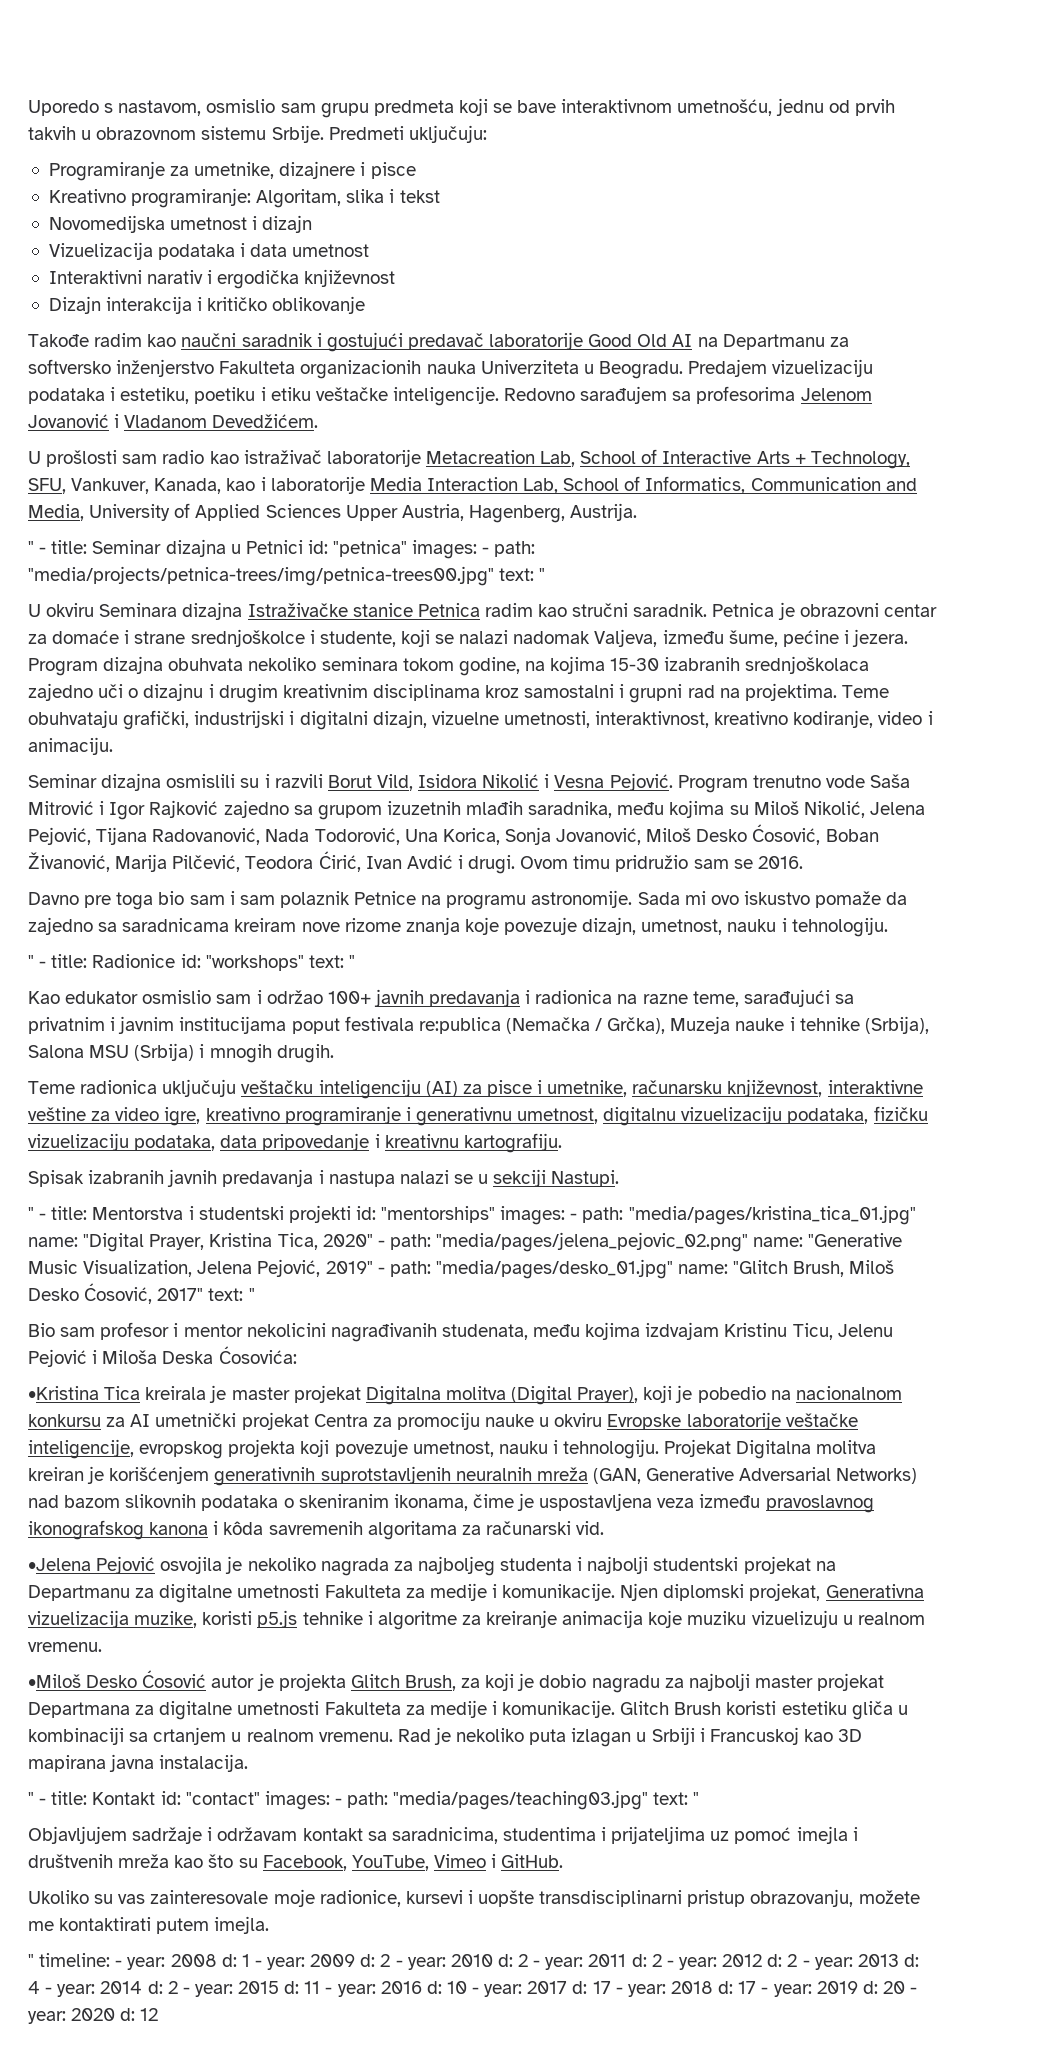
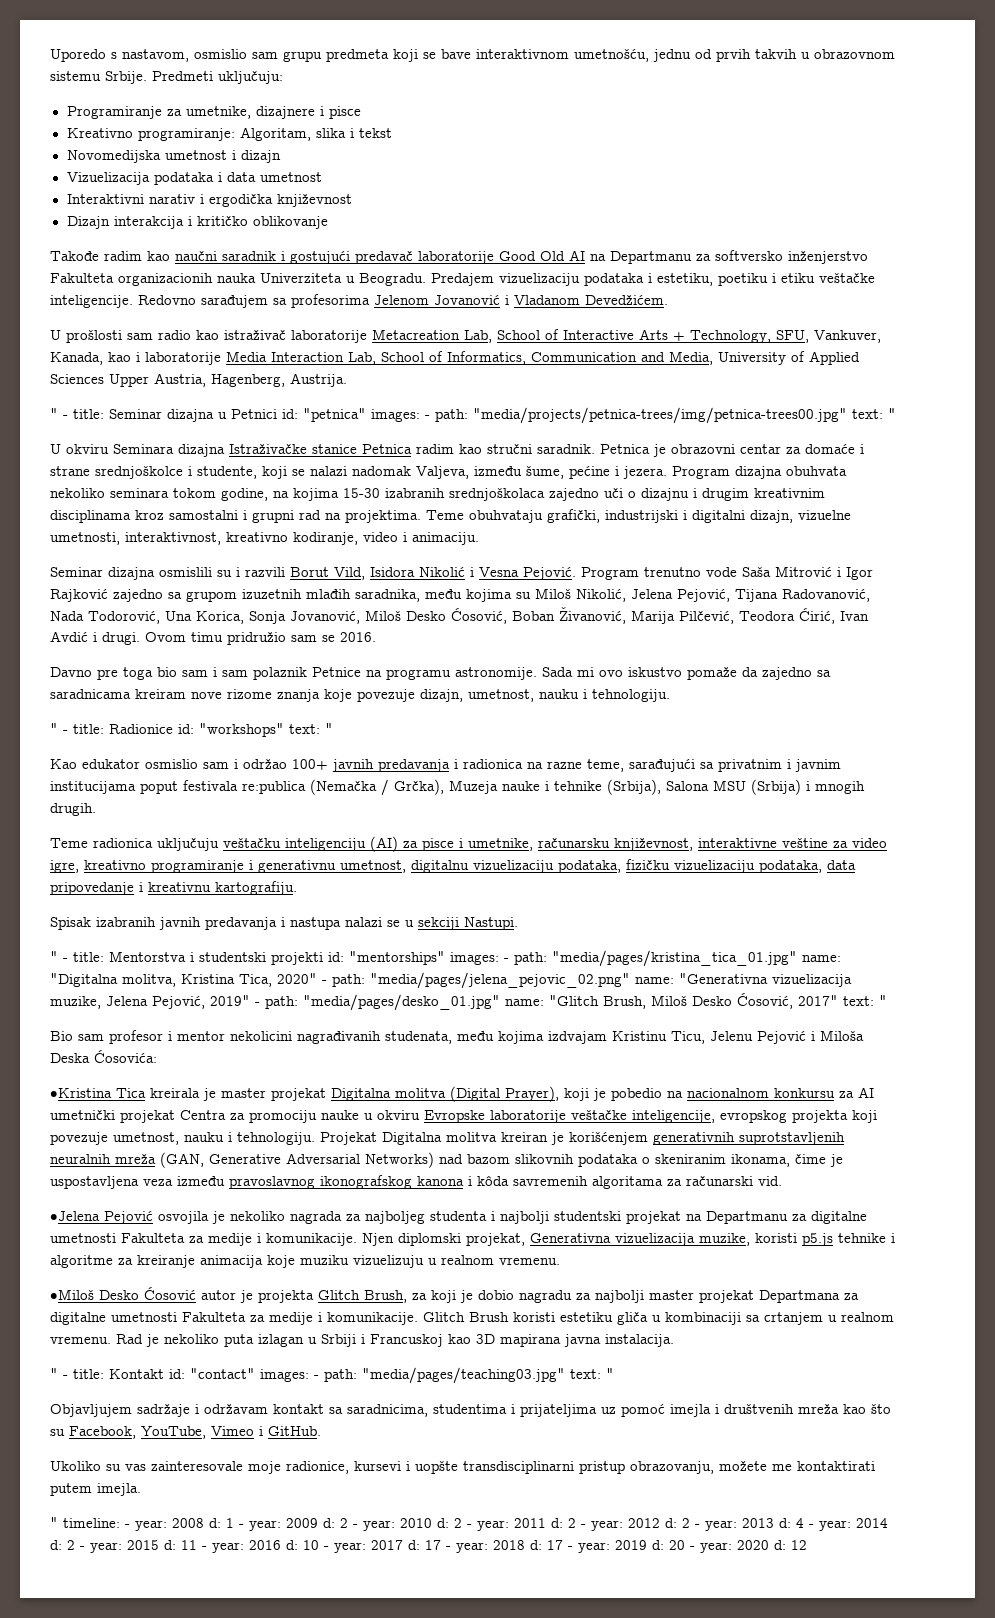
[83,1233,205,1252] "Digital Prayer, -> [50,973,176,987] "Digitalna molitva,
[808,1233,903,1247] [28,1260,193,1277] "Generative Music Visualization, -> [679,973,852,987] [50,996,101,1009] "Generativna vizuelizacija muzike,

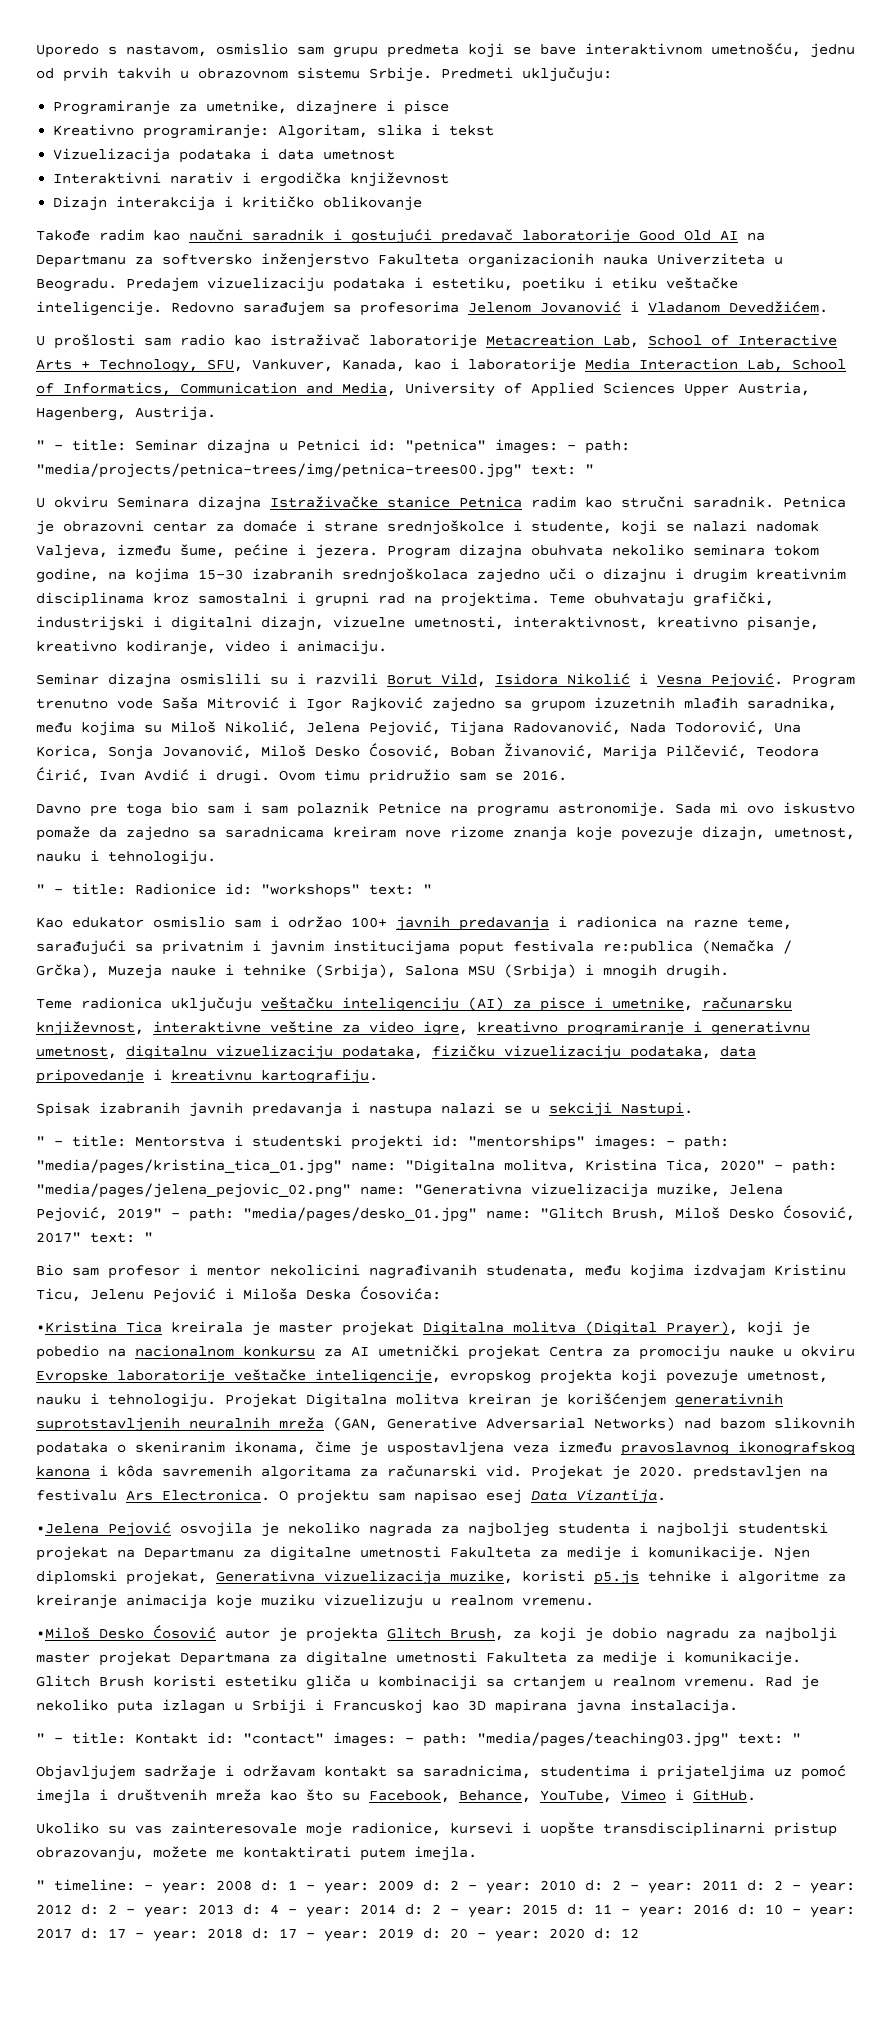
[66,150,281,163] // Novomedijska umetnost i dizajn -> (495, 130) none
(288, 537) none -> [747,616,819,631] [36,640,117,652] pisanje, kreativno
(782, 1181) none -> [531,1465,828,1480] [36,1489,666,1504] Projekat je 2020. predstavljen na festivalu Ars Electronica. O projektu sam napisao esej Data Vizantija.
(136, 1432) none -> [459,1790,531,1803] Behance,

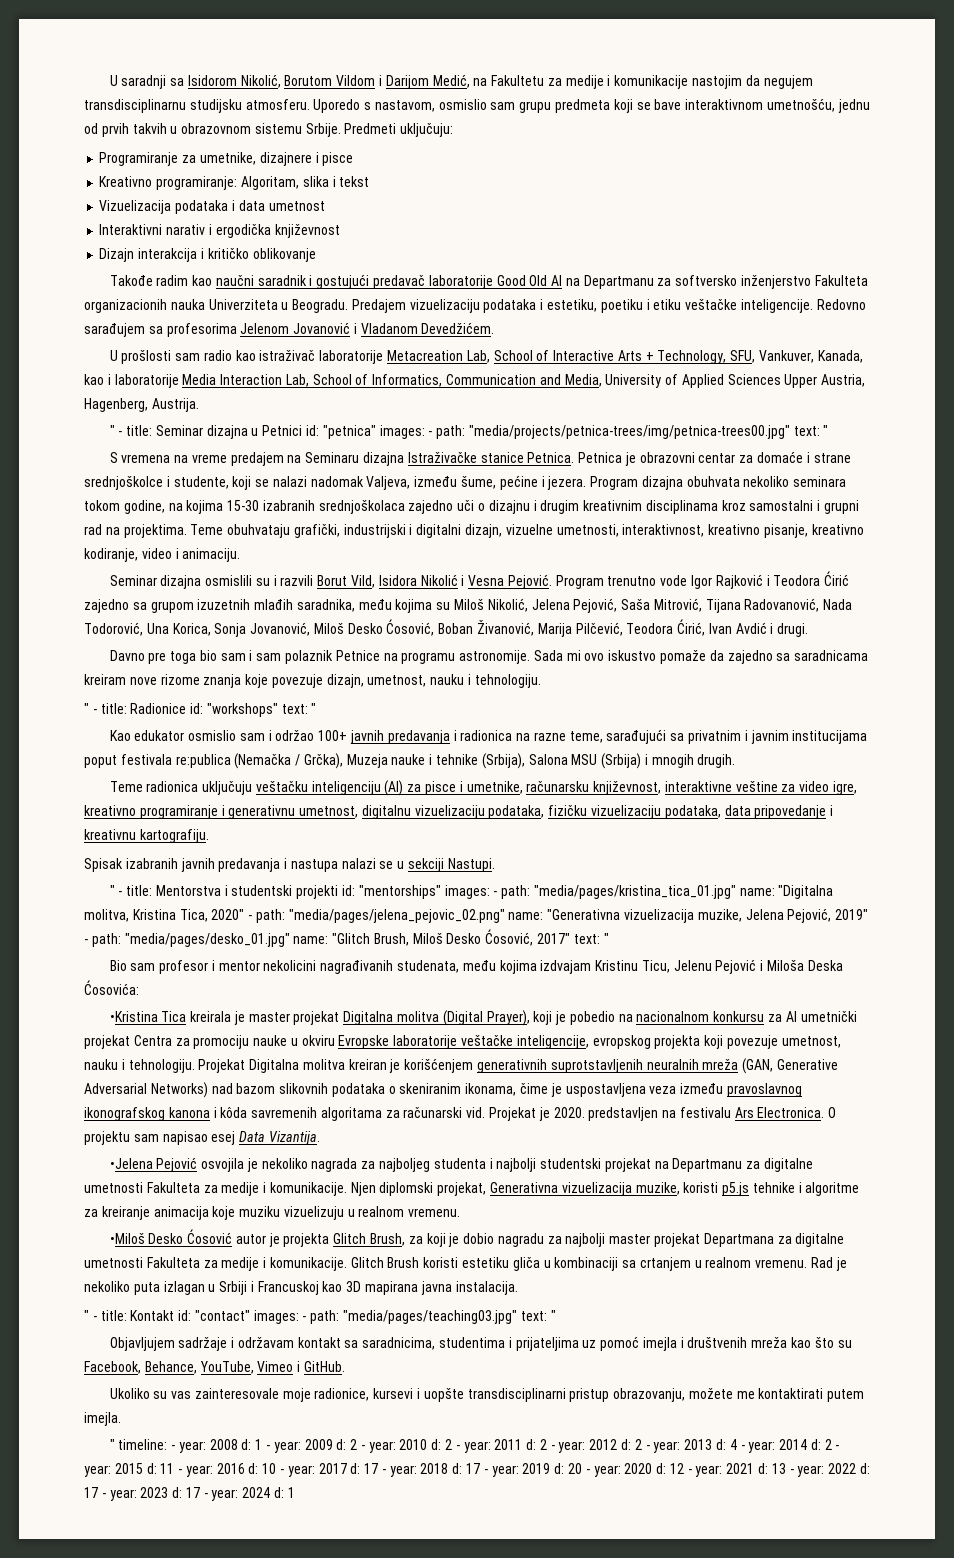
(36, 51) none -> [109,74,813,89] [84,99,310,113] U saradnji sa Isidorom Nikolić, Borutom Vildom i Darijom Medić, na Fakultetu za medije i komunikacije nastojim da negujem transdisciplinarnu studijsku atmosferu.
[36,496,774,511] U okviru Seminara dizajna Istraživačke stanice Petnica radim kao stručni saradnik. -> [109,452,575,466] S vremena na vreme predajem na Seminaru dizajna Istraživačke stanice Petnica.
[162,697,423,712] Saša Mitrović i Igor Rajković -> [691,571,850,589] Igor Rajković i Teodora Ćirić
(441, 728) none -> [621,598,702,612] Saša Mitrović,
[279,769,567,784] Ovom timu pridružio sam se 2016. -> (809, 630) none
(639, 1933) none -> [687,1463,870,1477] [84,1487,295,1501] - year: 2021 d: 13 - year: 2022 d: 17 - year: 2023 d: 17 - year: 2024 d: 1

